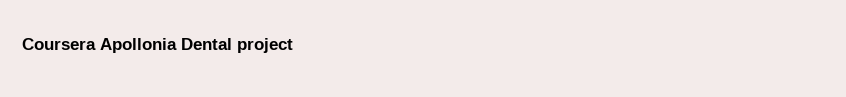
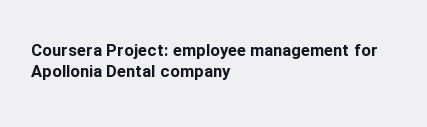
(96, 44) none -> [106,44,378,59] Project: employee management for
[237,38,293,53] project -> [159,68,231,80] company

